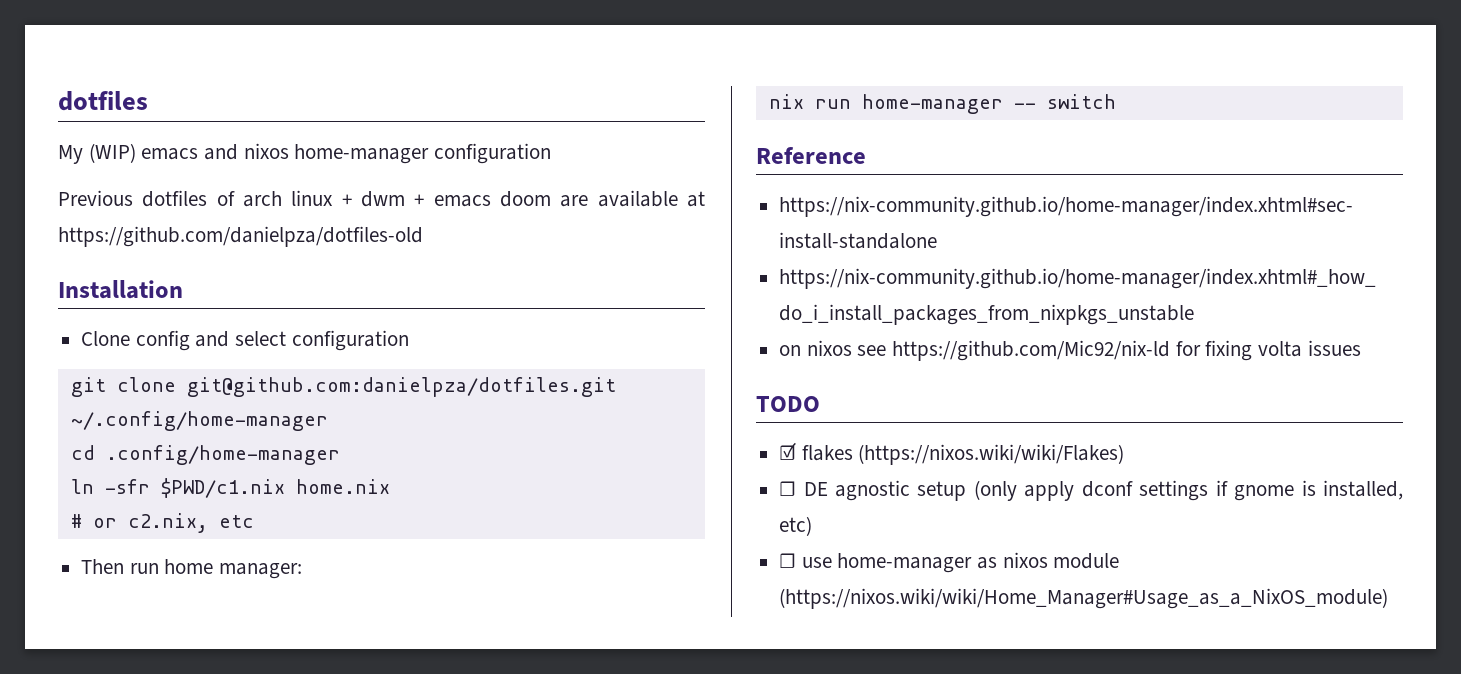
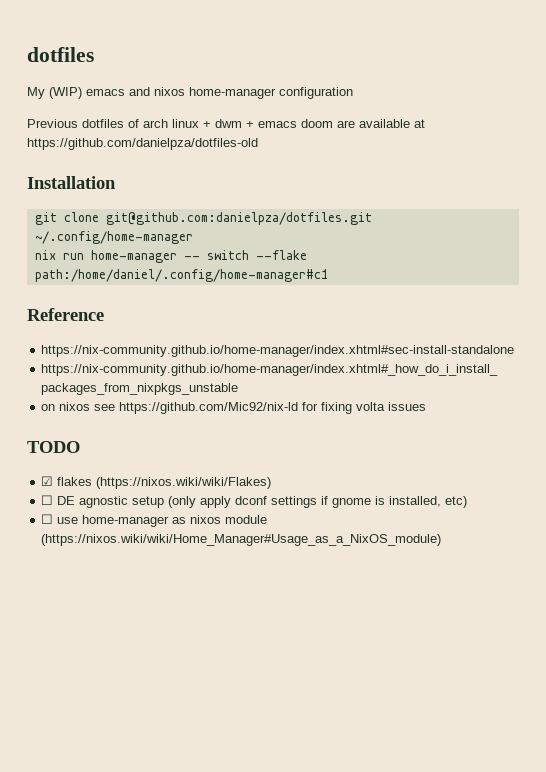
[81,330,409,351] // Clone config and select configuration -> (116, 182) none
[70,445,340,465] [70,478,390,498] [70,513,254,533] [81,559,303,579] // cd .config/home-manager // ln -sfr $PWD/c1.nix home.nix // # or c2.nix, etc // Then run home manager: -> (193, 237) none
(1116, 101) none -> [255,250,307,260] [34,269,328,282] --flake path:/home/daniel/.config/home-manager#c1

